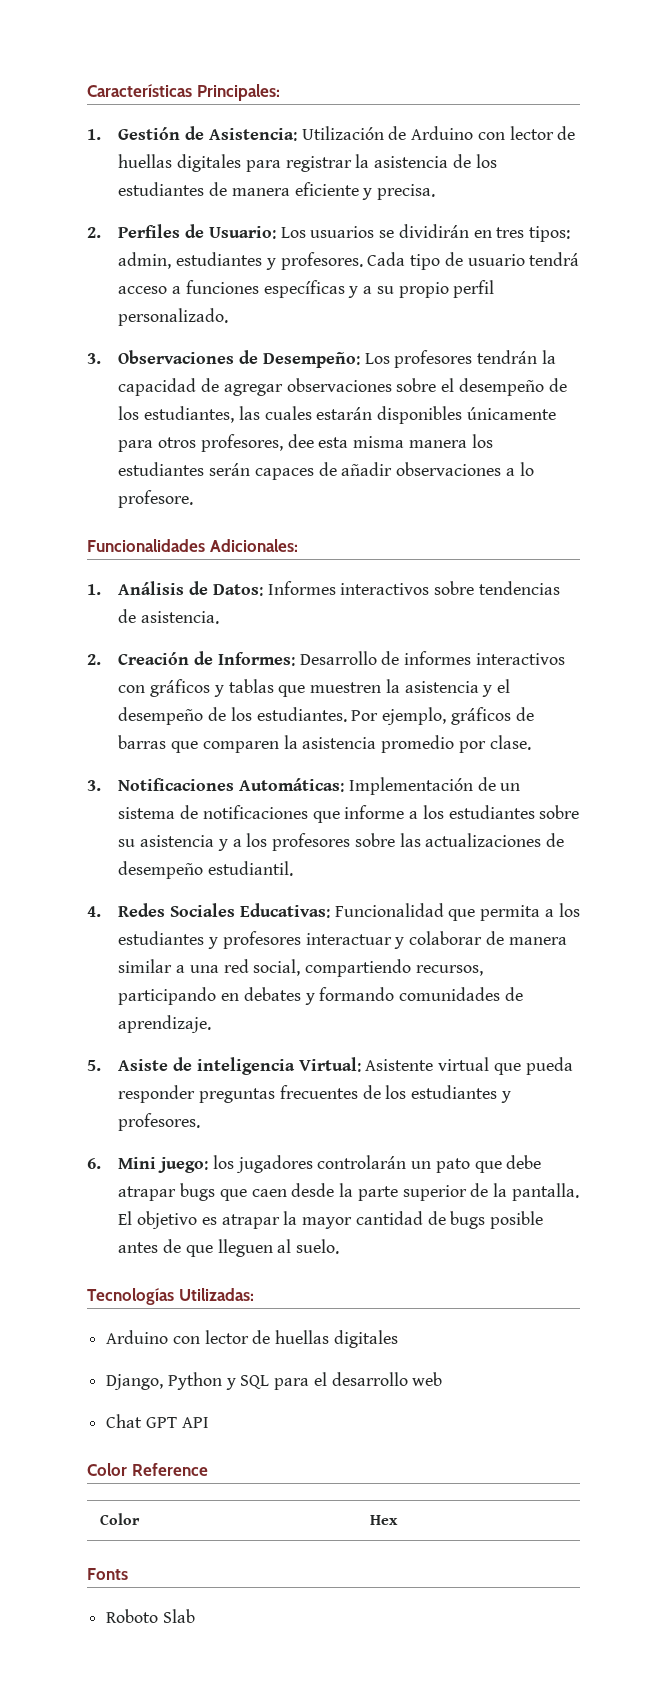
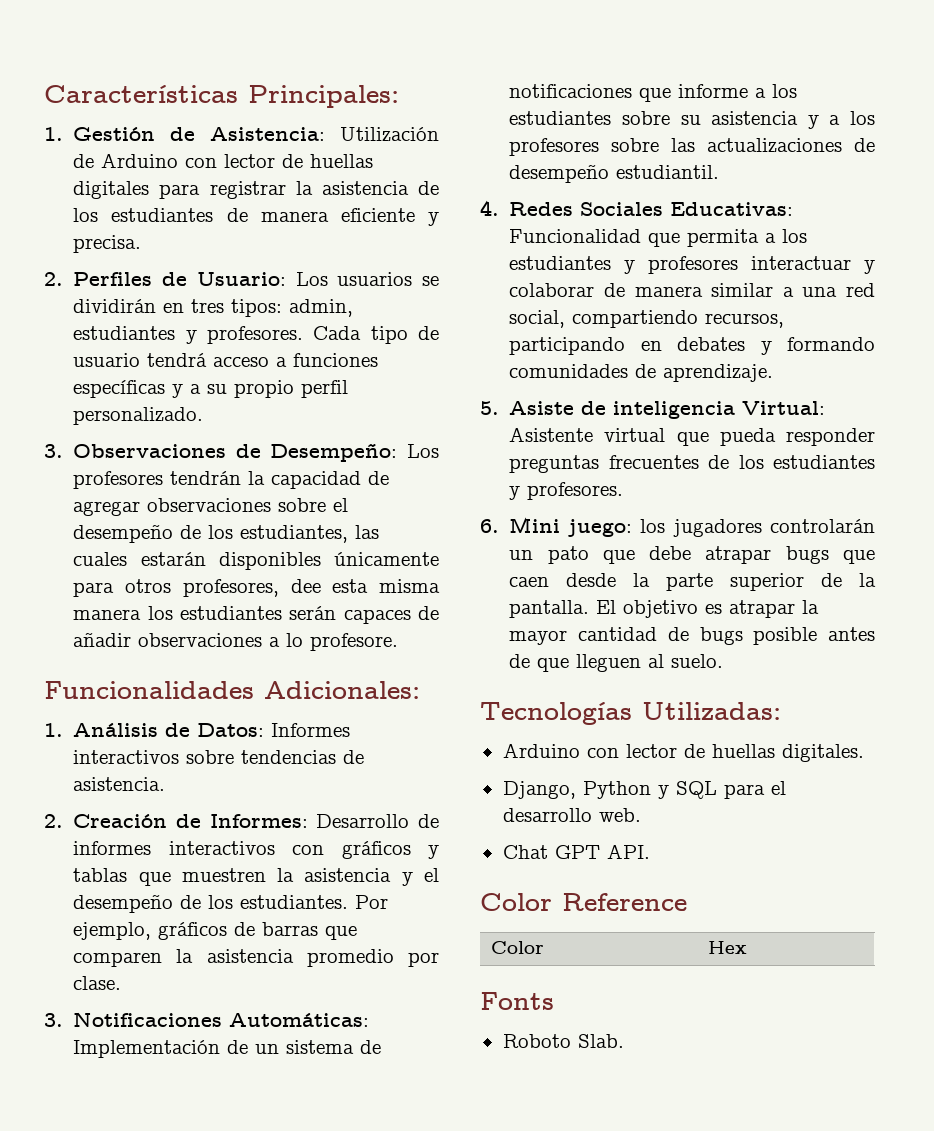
[333,1330,398,1348] digitales -> [781,744,864,762] digitales.
[412,1372,443,1386] web -> [598,808,641,822] web.
[181,1417,209,1428] API -> [606,844,650,859] API.
[162,1609,195,1623] Slab -> [577,1034,624,1048] Slab.

